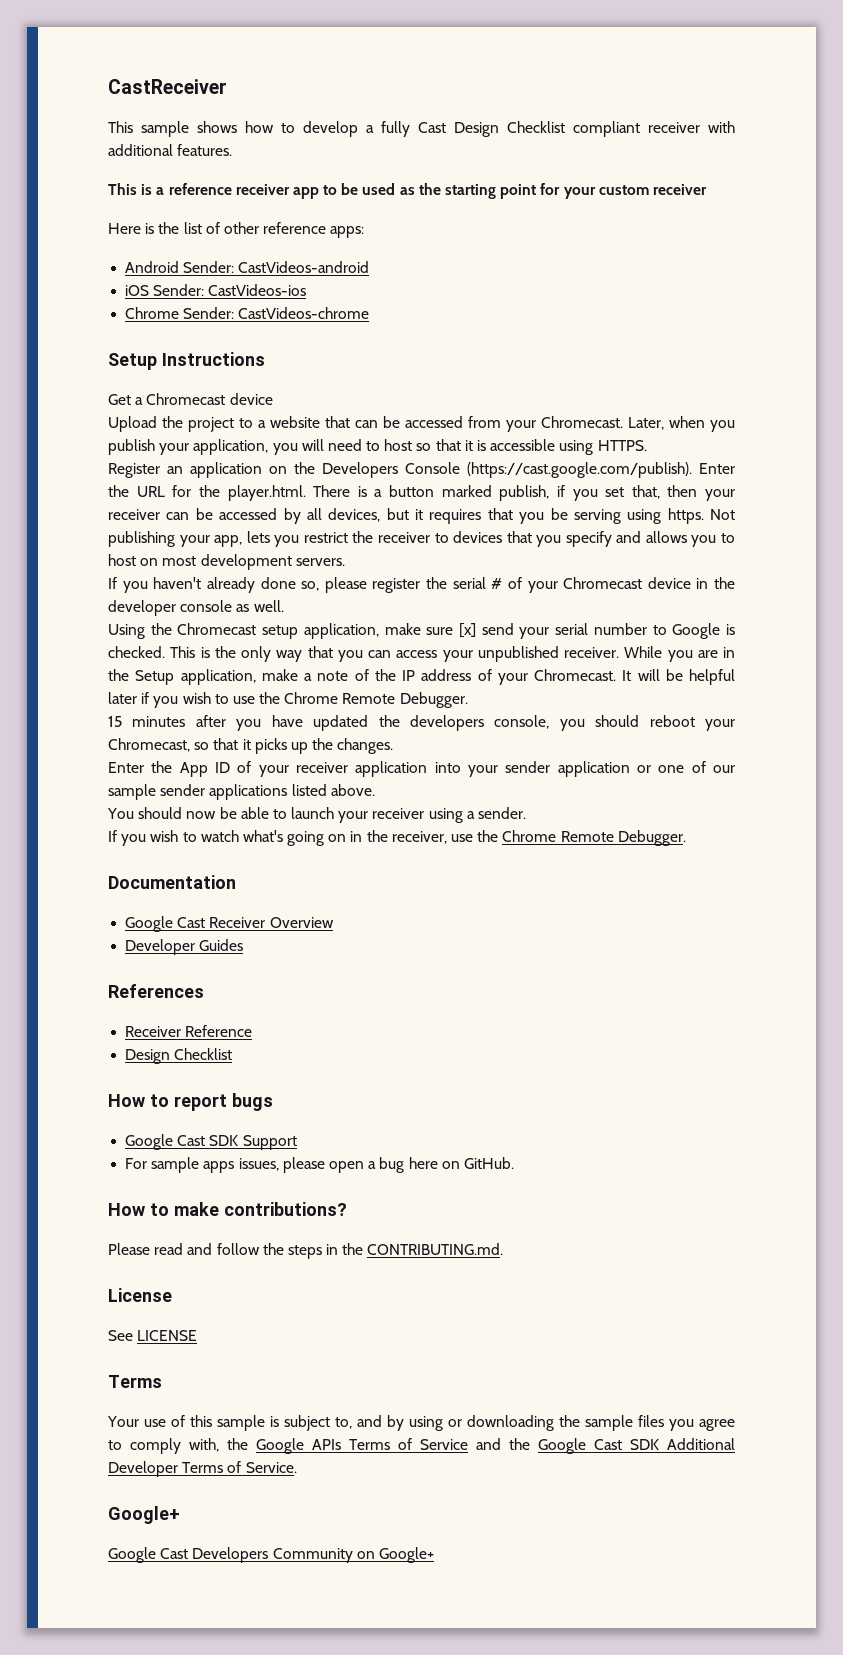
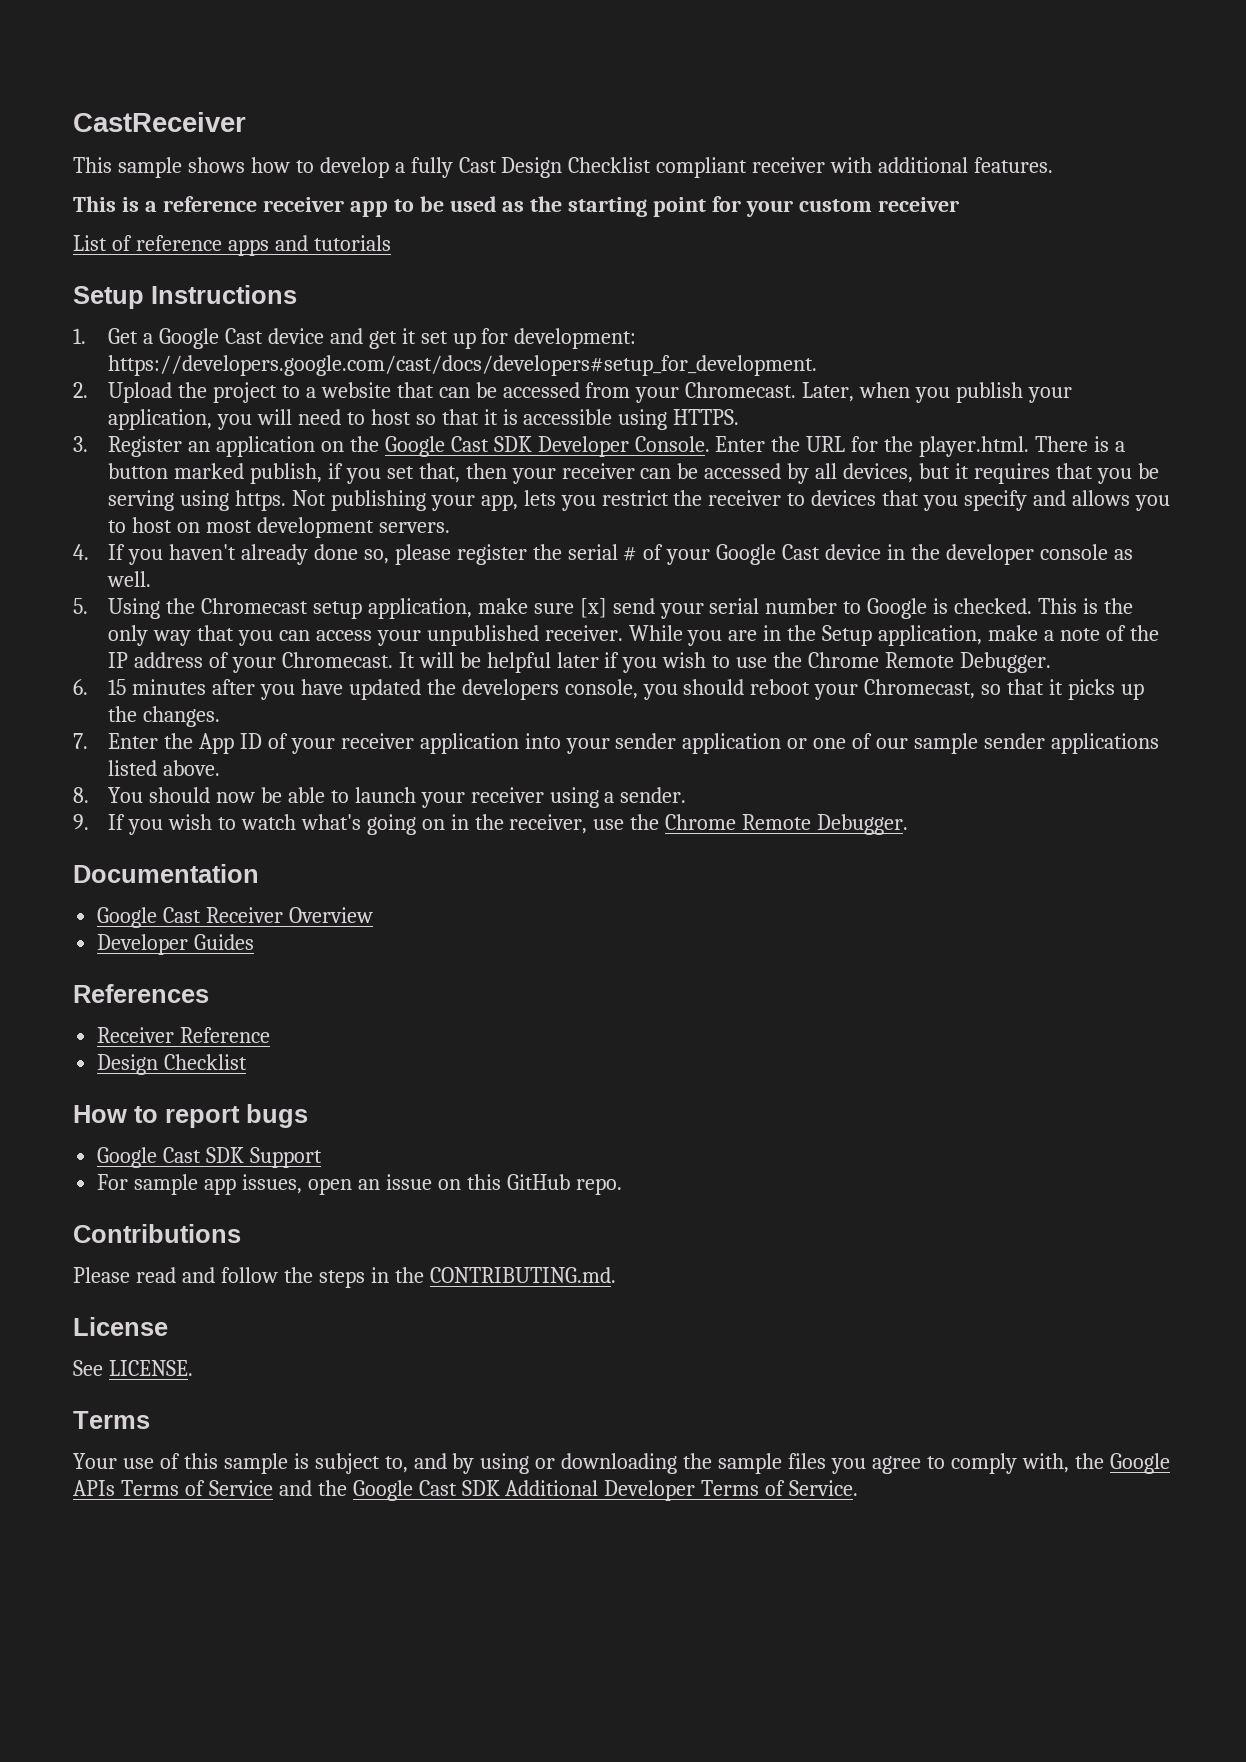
[108,222,365,238] [125,261,370,273] [125,284,307,296] [125,307,370,319] Here is the list of other reference apps: // Android Sender: CastVideos-android // iOS Sender: CastVideos-ios // Chrome Sender: CastVideos-chrome -> [73,235,391,256] List of reference apps and tutorials
(265, 359) none -> [73,328,86,344] 1.
[146,393,273,405] Chromecast device // -> [158,328,637,349] [108,355,818,376] [73,382,88,398] Google Cast device and get it set up for development: https://developers.google.com/cast/docs/developers#setup_for_development. // 2.
(647, 445) none -> [73,436,88,452] 3.
[322,462,693,478] Developers Console (https://cast.google.com/publish). -> [384,436,710,457] Google Cast SDK Developer Console.
(345, 562) none -> [73,544,89,560] 4.
[563,577,643,589] Chromecast -> [716,544,821,565] Google Cast
(284, 606) none -> [73,598,88,614] 5.
(468, 700) none -> [73,679,88,695] 6.
(394, 746) none -> [73,733,88,749] 7.
(375, 790) none -> [73,787,89,803] 8.
(527, 813) none -> [73,814,89,830] 9.
[203,1157,514,1173] [108,1202,347,1216] apps issues, please open a bug here on GitHub. // How to make contributions? -> [204,1174,622,1195] [73,1224,241,1243] app issues, open an issue on this GitHub repo. // Contributions
[137,1330,198,1341] LICENSE -> [108,1360,193,1376] LICENSE.
[108,1506,180,1524] [108,1547,434,1563] // Google+ // Google Cast Developers Community on Google+ -> (859, 1488) none

